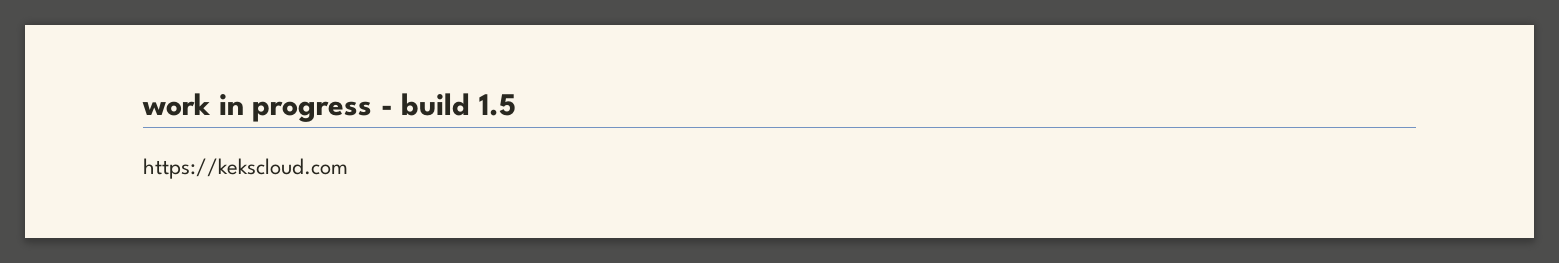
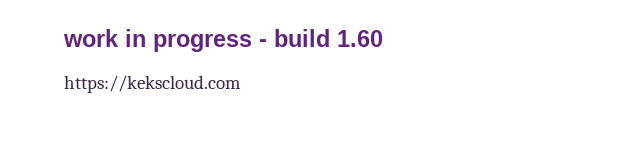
[478,94,516,116] 1.5 -> [337,30,383,47] 1.60

